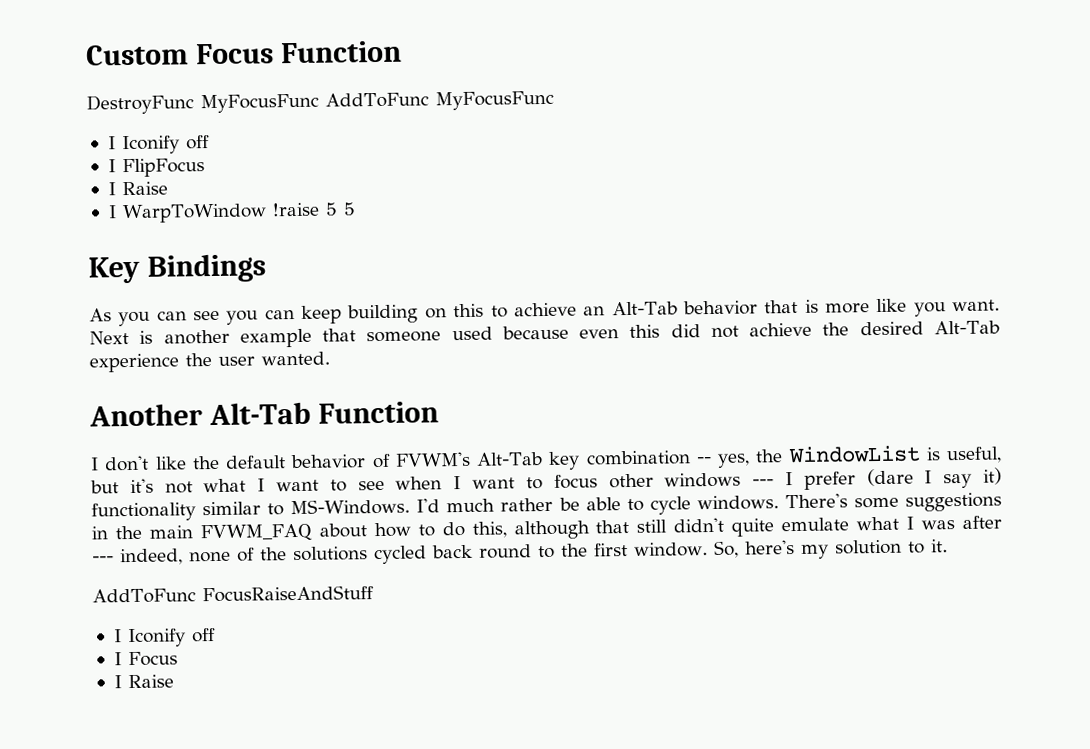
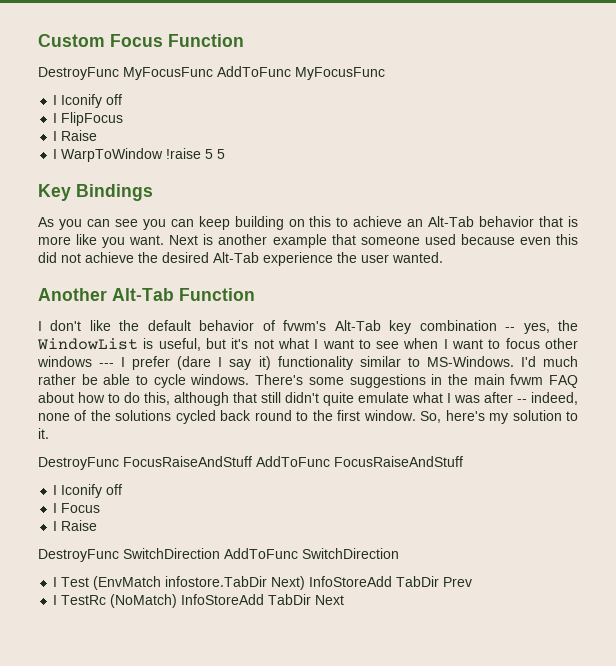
[394,451,471,467] FVWM's -> [283,320,327,331] fvwm's
[199,523,312,543] FVWM_FAQ -> [510,374,578,388] fvwm FAQ
[92,556,114,563] --- -> [517,399,527,403] --
(948, 546) none -> [38,456,252,470] DestroyFunc FocusRaiseAndStuff
(174, 681) none -> [38,548,399,562] [53,576,473,590] [53,594,345,608] // DestroyFunc SwitchDirection AddToFunc SwitchDirection // I Test (EnvMatch infostore.TabDir Next) InfoStoreAdd TabDir Prev // I TestRc (NoMatch) InfoStoreAdd TabDir Next

